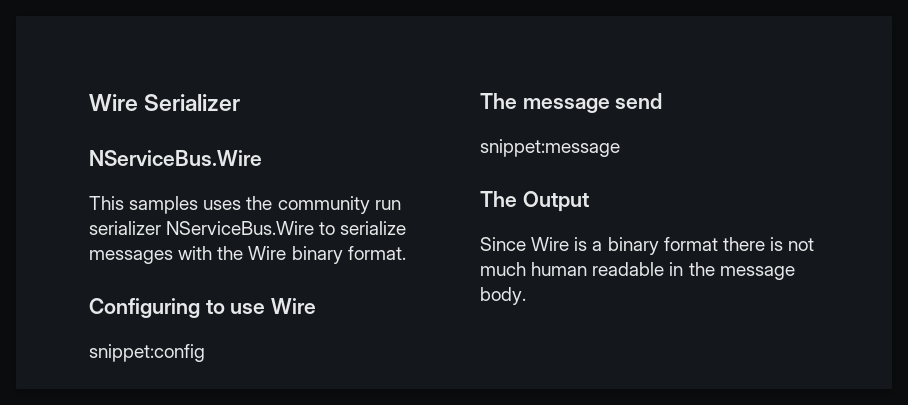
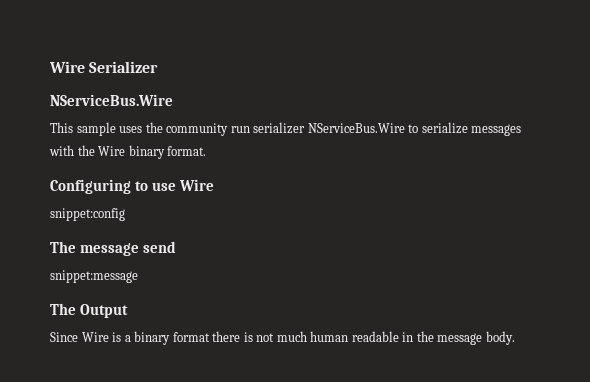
[129,196,199,214] samples -> [76,122,116,136] sample

